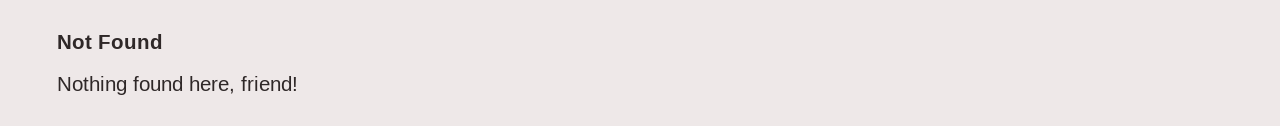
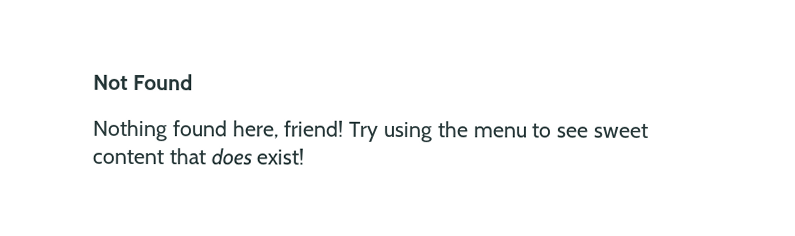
(298, 83) none -> [348,121,649,143] [92,147,305,166] Try using the menu to see sweet content that does exist!

